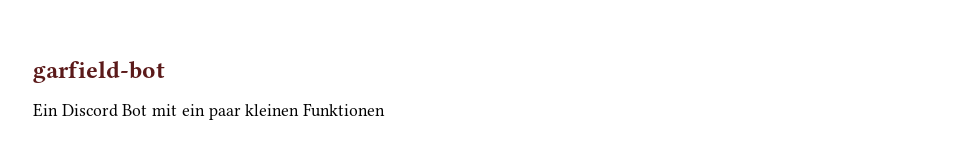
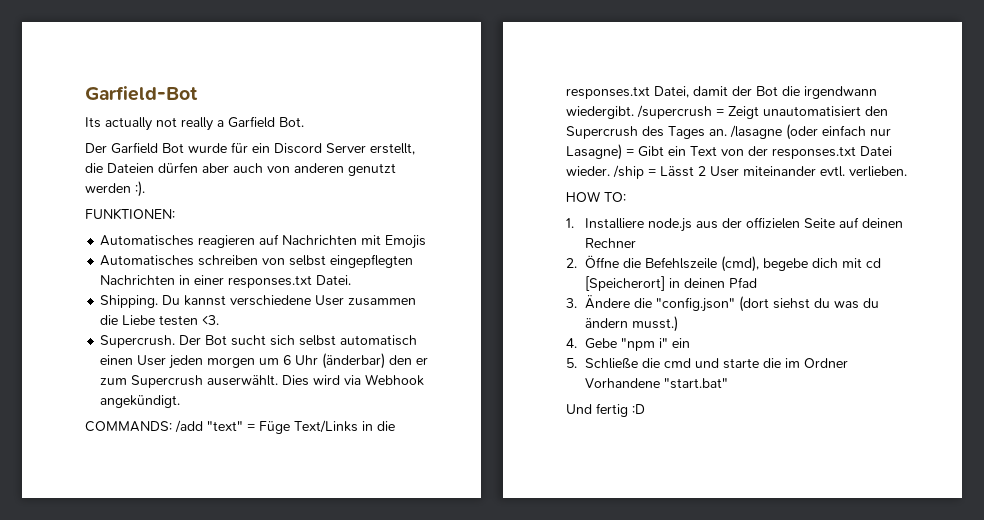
[33,61,165,83] [33,103,386,120] garfield-bot // Ein Discord Bot mit ein paar kleinen Funktionen -> [85,86,198,101] [85,116,304,131] [85,142,415,155] [85,162,396,176] [85,181,145,197] [85,208,175,220] [100,234,427,249] [100,254,414,268] [100,275,352,288] [100,295,417,308] [100,315,220,326] [100,335,418,348] [100,353,429,369] [100,374,425,388] [100,395,181,408] [85,420,395,434] [566,86,877,99] [566,105,888,119] [566,124,891,140] [566,144,892,160] [566,165,907,179] [566,191,626,202] [566,217,903,232] [584,238,636,248] [566,255,881,272] [584,276,757,291] [566,295,879,312] [584,316,678,332] [566,338,690,351] [566,358,848,369] [584,378,728,389] [566,403,645,417] Garfield-Bot // Its actually not really a Garfield Bot. // Der Garfield Bot wurde für ein Discord Server erstellt, die Dateien dürfen aber auch von anderen genutzt werden :). // FUNKTIONEN: // Automatisches reagieren auf Nachrichten mit Emojis // Automatisches schreiben von selbst eingepflegten Nachrichten in einer responses.txt Datei. // Shipping. Du kannst verschiedene User zusammen die Liebe testen <3. // Supercrush. Der Bot sucht sich selbst automatisch einen User jeden morgen um 6 Uhr (änderbar) den er zum Supercrush auserwählt. Dies wird via Webhook angekündigt. // COMMANDS: /add "text" = Füge Text/Links in die responses.txt Datei, damit der Bot die irgendwann wiedergibt. /supercrush = Zeigt unautomatisiert den Supercrush des Tages an. /lasagne (oder einfach nur Lasagne) = Gibt ein Text von der responses.txt Datei wieder. /ship = Lässt 2 User miteinander evtl. verlieben. // HOW TO: // 1. Installiere node.js aus der offizielen Seite auf deinen Rechner // 2. Öffne die Befehlszeile (cmd), begebe dich mit cd [Speicherort] in deinen Pfad // 3. Ändere die "config.json" (dort siehst du was du ändern musst.) // 4. Gebe "npm i" ein // 5. Schließe die cmd und starte die im Ordner Vorhandene "start.bat" // Und fertig :D

